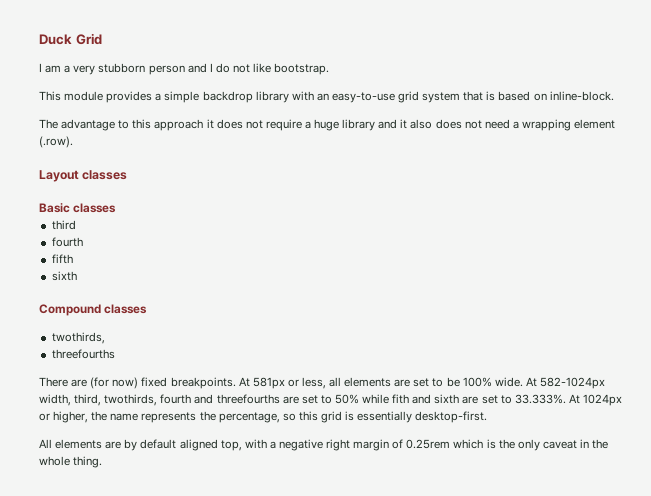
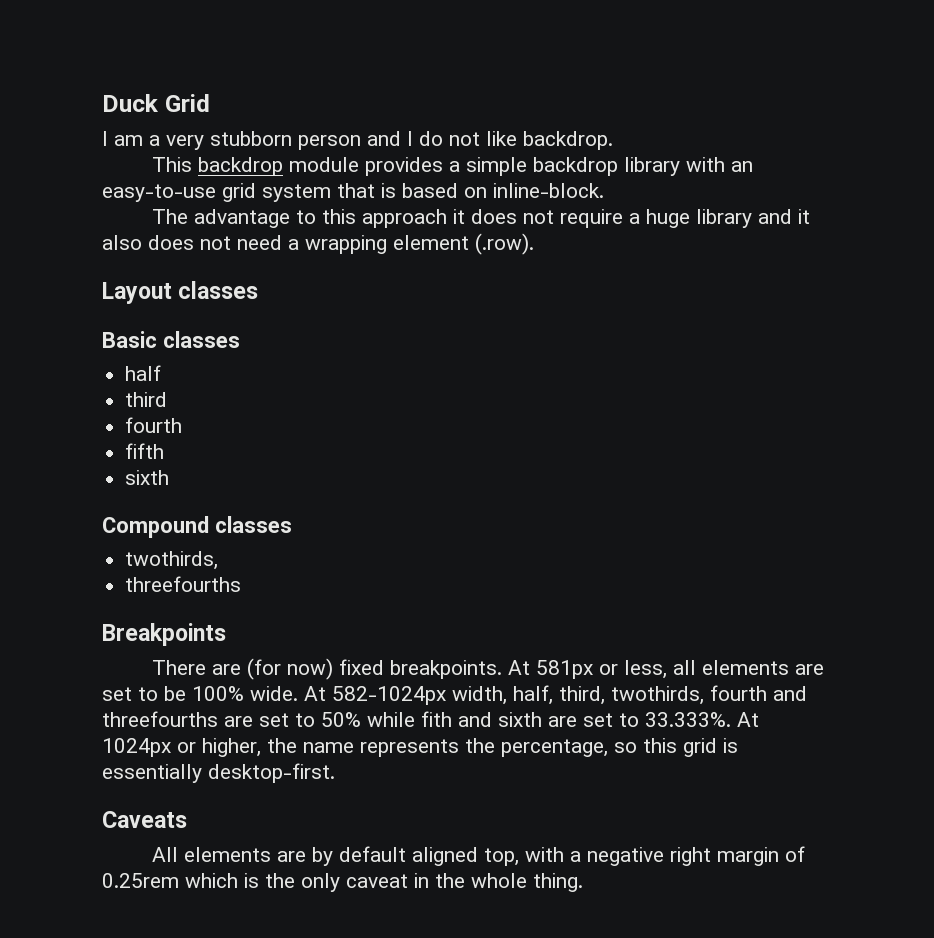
[274,63,330,75] bootstrap. -> [523,131,613,150] backdrop.
(61, 96) none -> [198,157,284,176] backdrop
(117, 208) none -> [125,365,162,381] // half
(115, 354) none -> [102,623,226,646] // Breakpoints
(71, 400) none -> [513,685,553,705] half,
(488, 417) none -> [102,811,187,828] // Caveats

